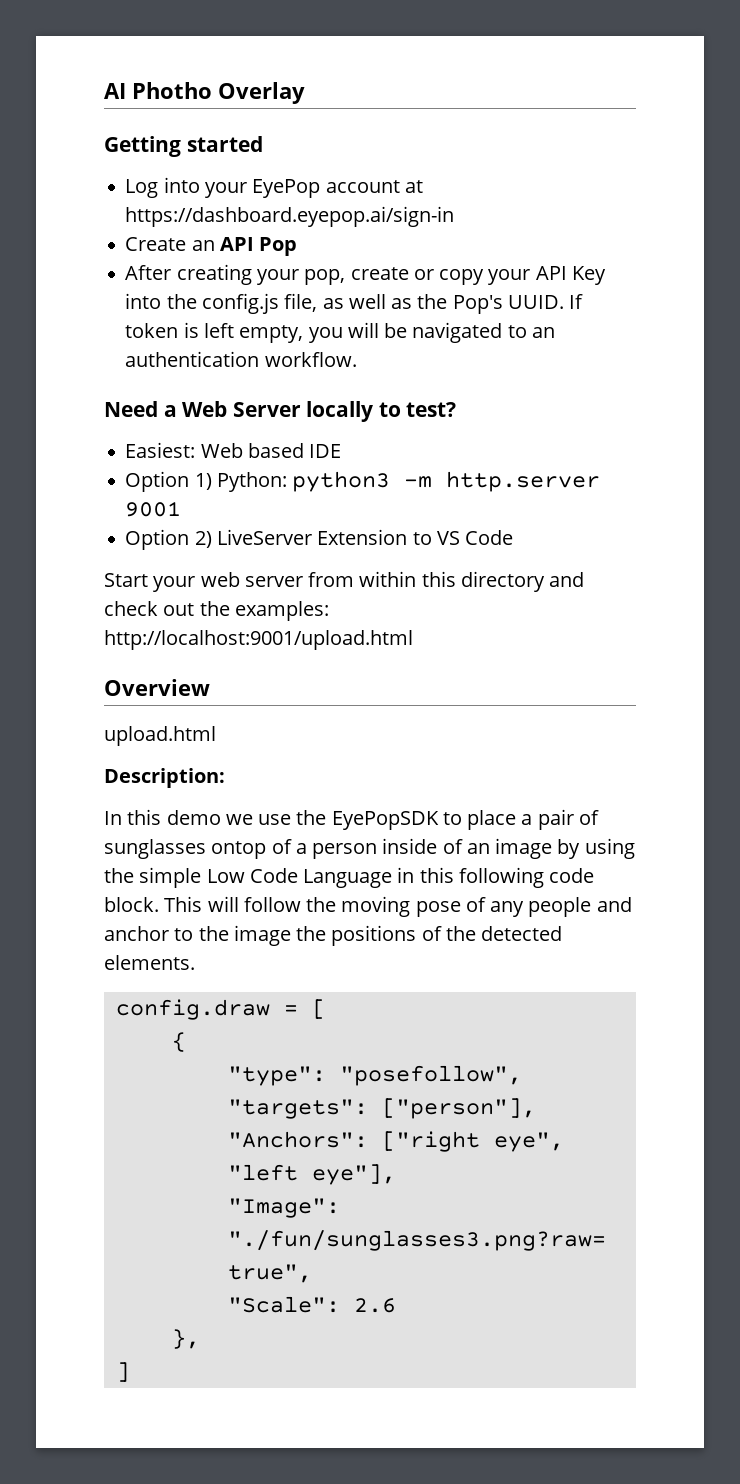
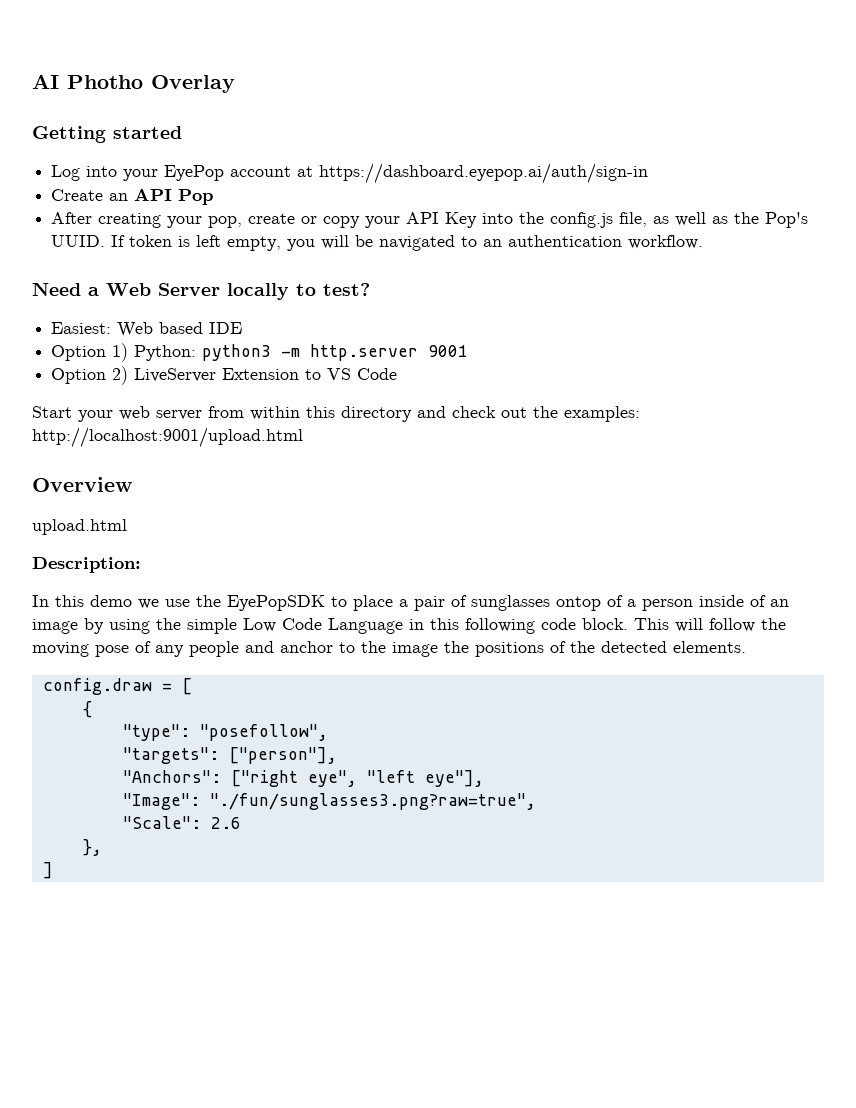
[125,206,455,227] https://dashboard.eyepop.ai/sign-in -> [319,163,649,184] https://dashboard.eyepop.ai/auth/sign-in

